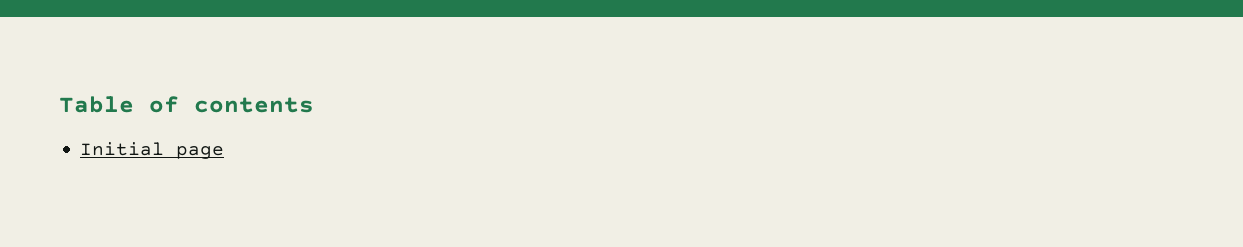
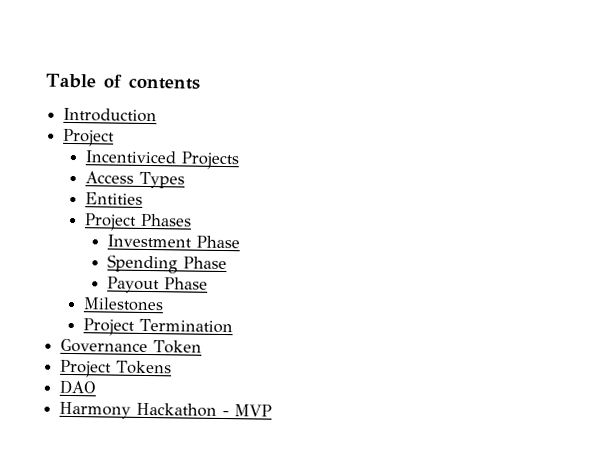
[80,142,225,159] Initial page -> [63,107,158,123] [63,128,116,147] [85,150,240,170] [85,171,186,189] [85,192,144,205] [84,213,193,231] [107,234,241,249] [107,254,228,274] [107,276,209,294] [83,297,165,312] [83,318,234,336] [60,338,203,354] [60,359,173,378] [59,379,97,395] [59,401,273,419] Introduction // Project // Incentiviced Projects // Access Types // Entities // Project Phases // Investment Phase // Spending Phase // Payout Phase // Milestones // Project Termination // Governance Token // Project Tokens // DAO // Harmony Hackathon - MVP

